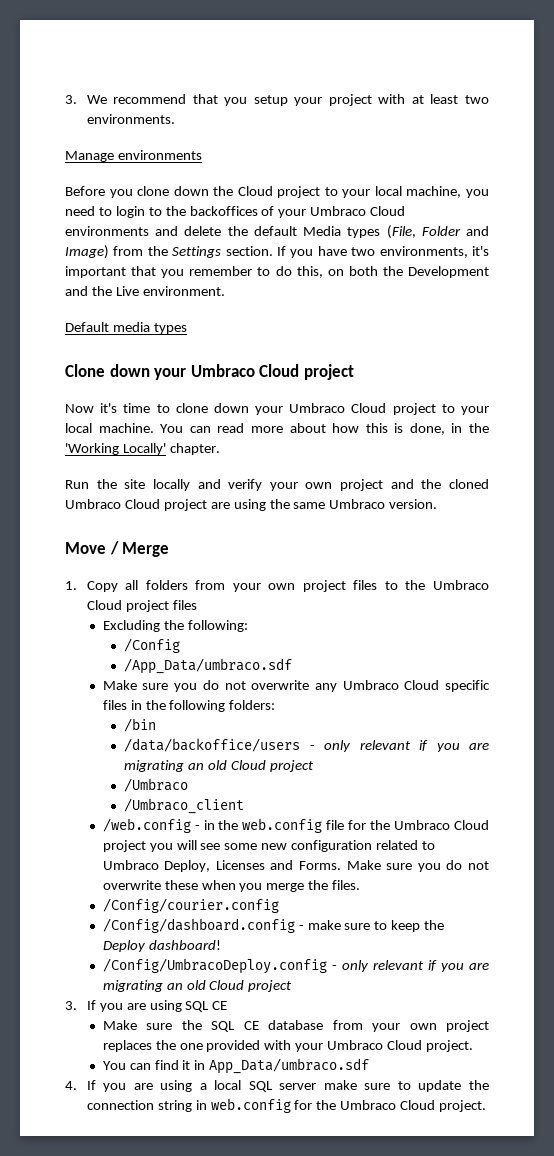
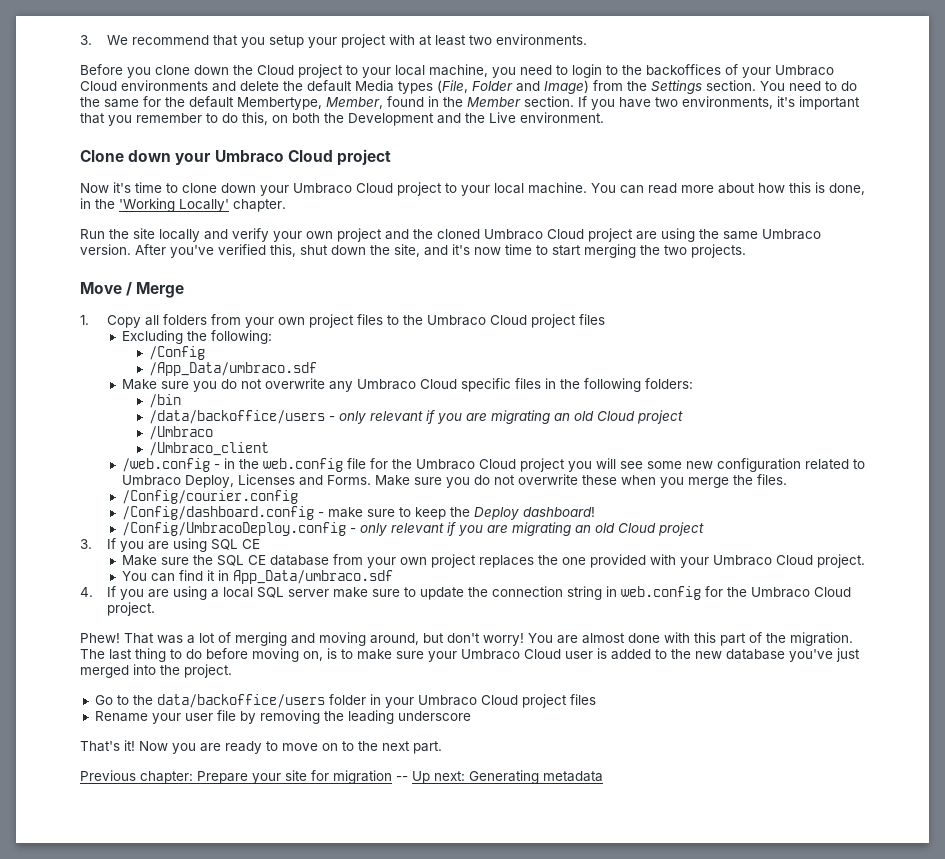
[65,150,202,162] // Manage environments -> (587, 39) none
(273, 251) none -> [760,81,857,91] [80,96,574,110] You need to do the same for the default Membertype, Member, found in the Member section.
[65,322,187,334] // Default media types -> (604, 117) none
(438, 504) none -> [135,244,746,258] After you've verified this, shut down the site, and it's now time to start merging the two projects.
(487, 1106) none -> [80,632,853,646] [80,648,860,662] [80,664,232,678] [94,694,596,708] [94,710,471,724] [80,740,442,754] [80,770,603,784] // Phew! That was a lot of merging and moving around, but don't worry! You are almost done with this part of the migration. The last thing to do before moving on, is to make sure your Umbraco Cloud user is added to the new database you've just merged into the project. // Go to the data/backoffice/users folder in your Umbraco Cloud project files // Rename your user file by removing the leading underscore // That's it! Now you are ready to move on to the next part. // Previous chapter: Prepare your site for migration -- Up next: Generating metadata

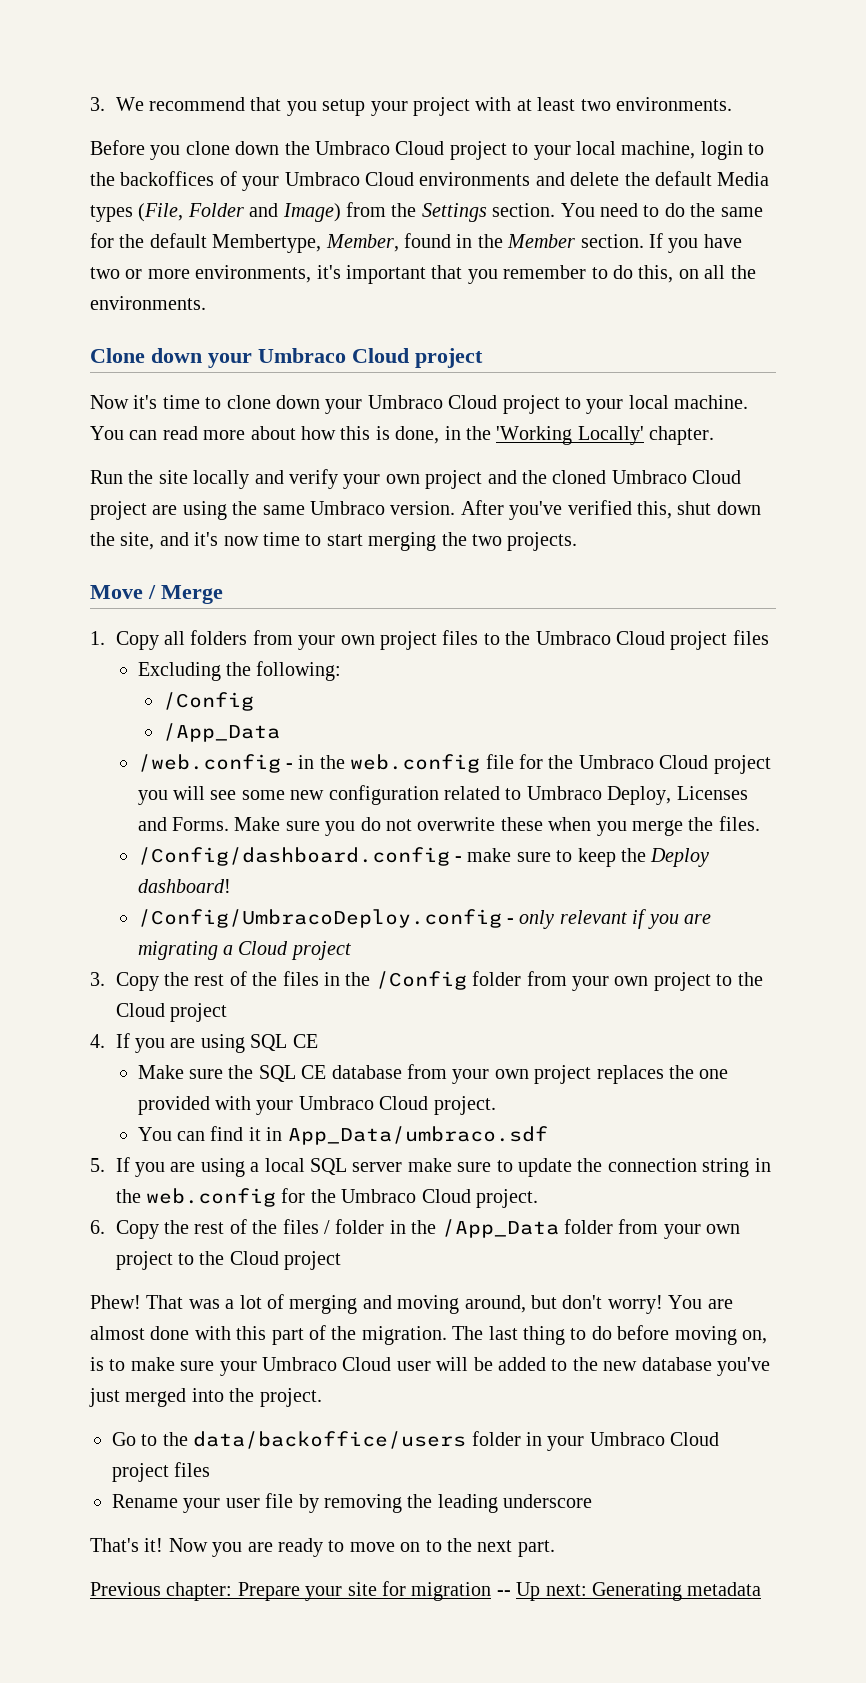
(253, 70) none -> [315,141,390,155] Umbraco
[492,65,568,78] you need to -> (696, 150) none
(678, 102) none -> [125,269,190,279] or more
[292,112,604,126] both the Development and the Live environment. -> [704,265,756,279] [90,296,206,310] all the environments.
[148,362,317,376] [121,378,693,392] [148,394,181,408] [148,410,683,424] [148,426,213,440] [148,442,269,456] /App_Data/umbraco.sdf // Make sure you do not overwrite any Umbraco Cloud specific files in the following folders: // /bin // /data/backoffice/users - only relevant if you are migrating an old Cloud project // /Umbraco // /Umbraco_client -> [163,723,281,742] /App_Data
[121,490,298,504] // /Config/courier.config -> (760, 823) none
[574,522,704,536] [80,539,92,549] an old Cloud project // 3. -> [223,941,351,960] [90,971,763,991] [115,1003,228,1022] [90,1034,105,1048] a Cloud project // 3. Copy the rest of the files in the /Config folder from your own project to the Cloud project // 4.
[80,587,93,597] 4. -> [90,1158,105,1172] 5.
(617, 591) none -> [115,1189,141,1203] the
(155, 609) none -> [90,1219,741,1239] [115,1251,342,1270] // 6. Copy the rest of the files / folder in the /App_Data folder from your own project to the Cloud project
[597,648,607,659] is -> [436,1357,493,1371] will be

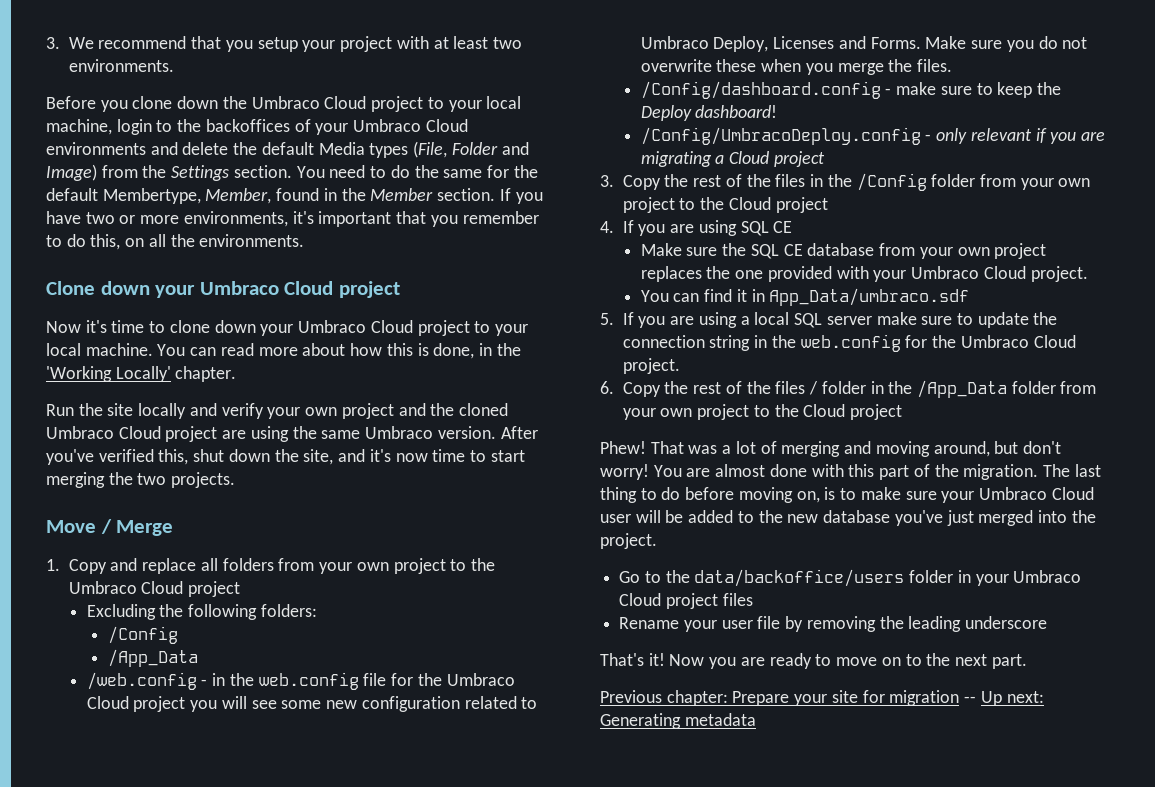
(159, 640) none -> [110,558,197,574] and replace
[442,630,479,645] files -> (446, 566) none
[732,630,769,645] files -> (241, 589) none
[256,661,342,681] following: -> [188,604,317,620] following folders:

